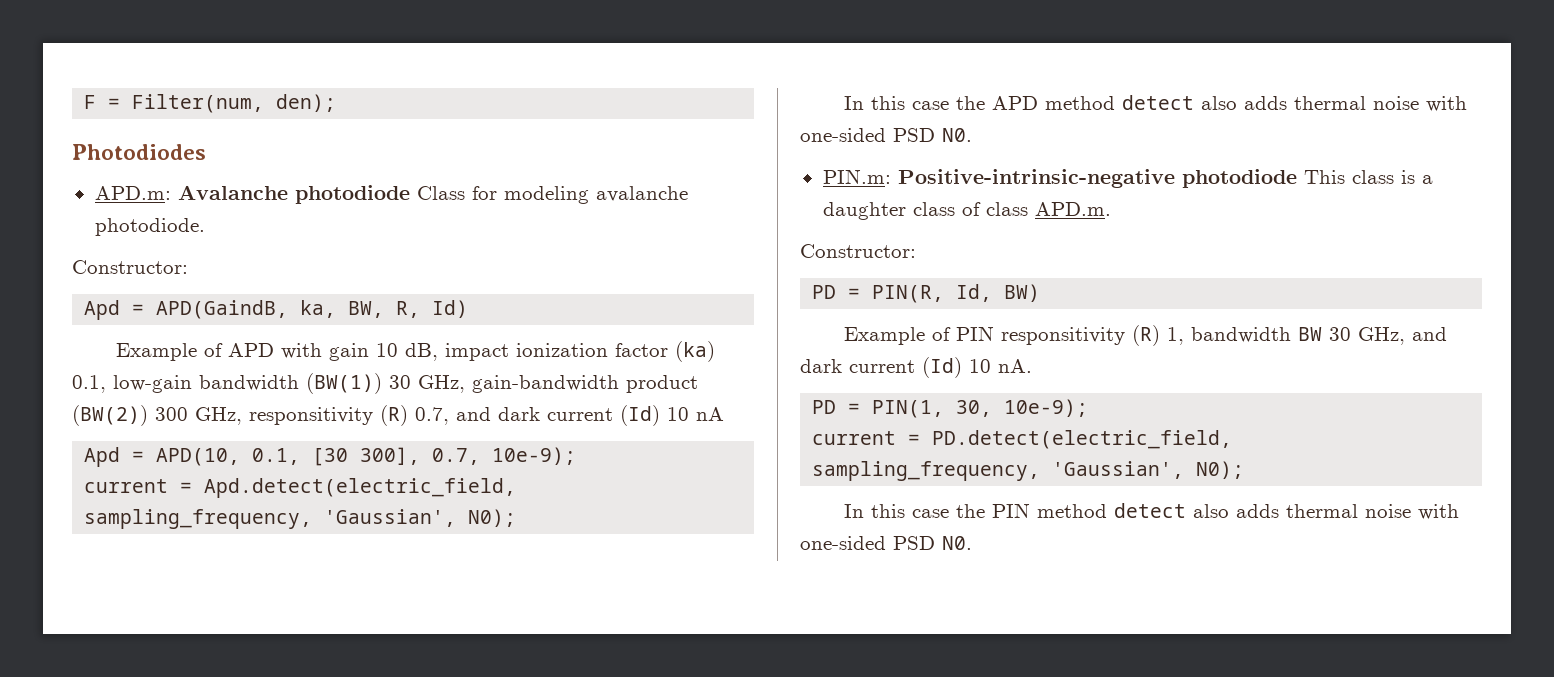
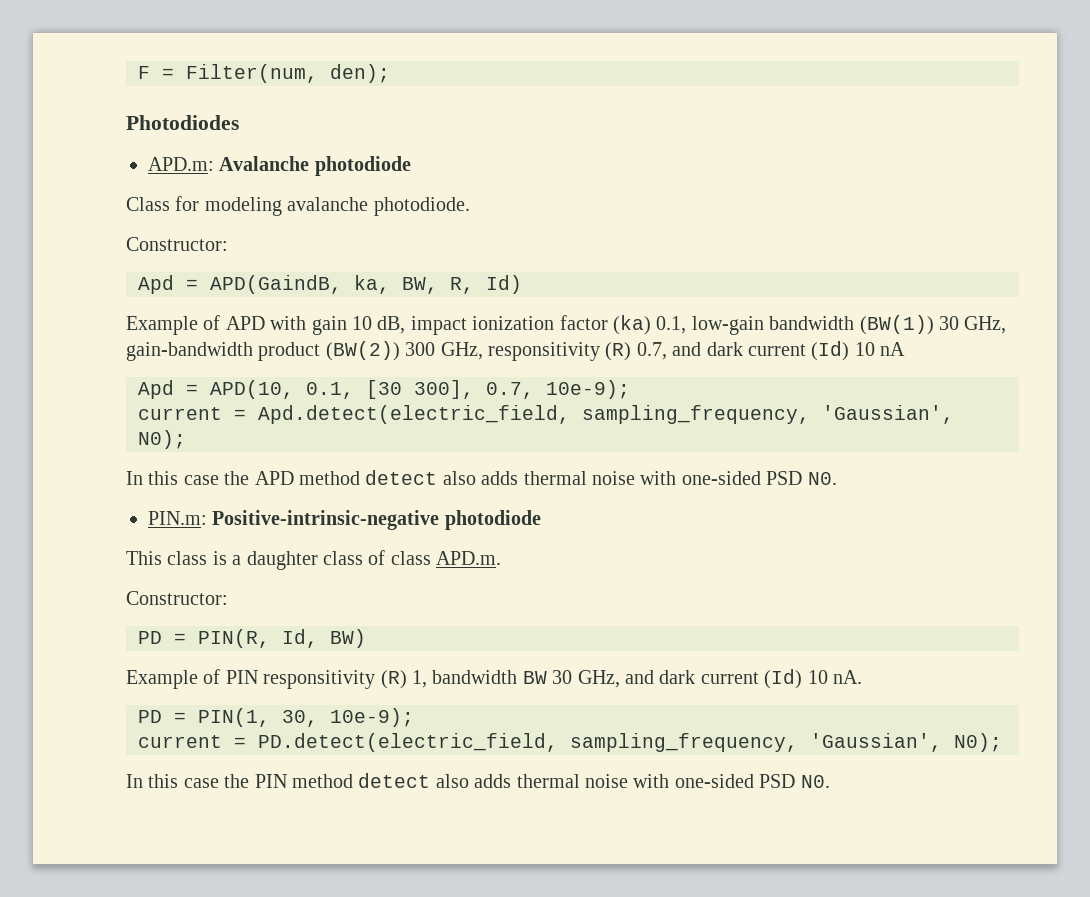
(410, 194) none -> (411, 166) //
(1297, 178) none -> (541, 520) //

